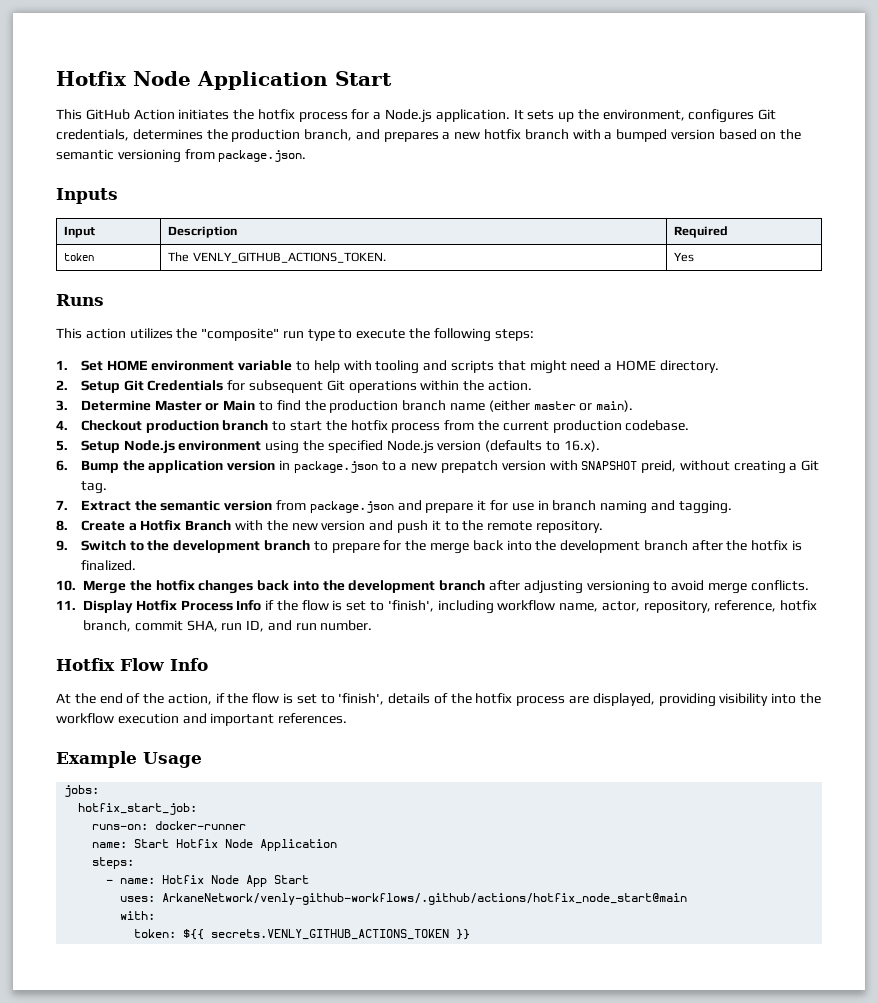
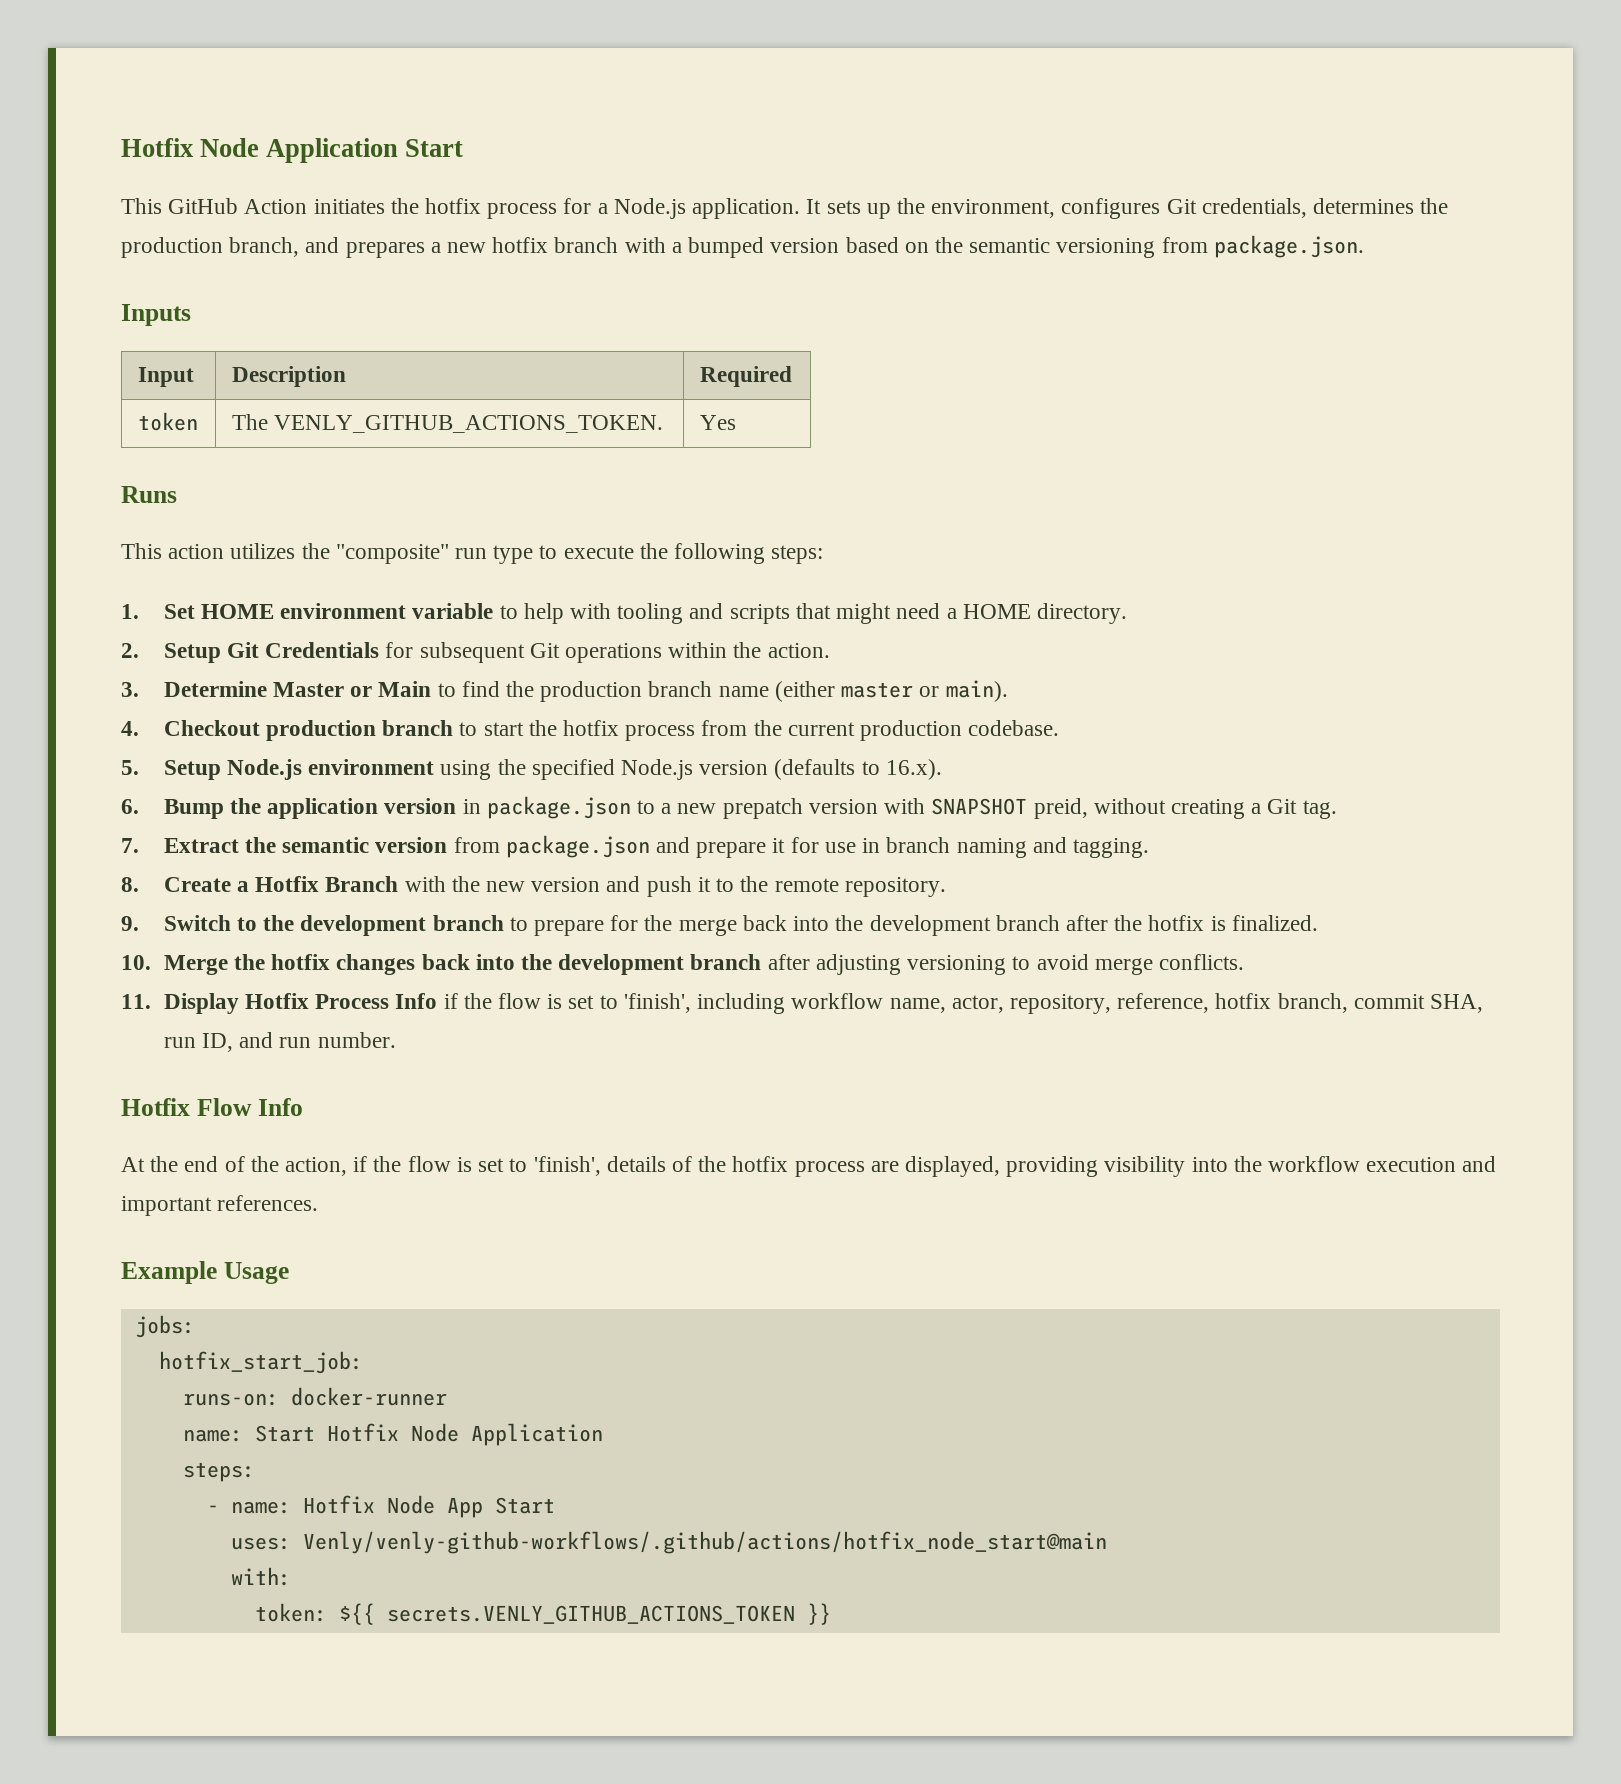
[162,893,688,905] ArkaneNetwork/venly-github-workflows/.github/actions/hotfix_node_start@main -> [302,1531,1107,1554] Venly/venly-github-workflows/.github/actions/hotfix_node_start@main

